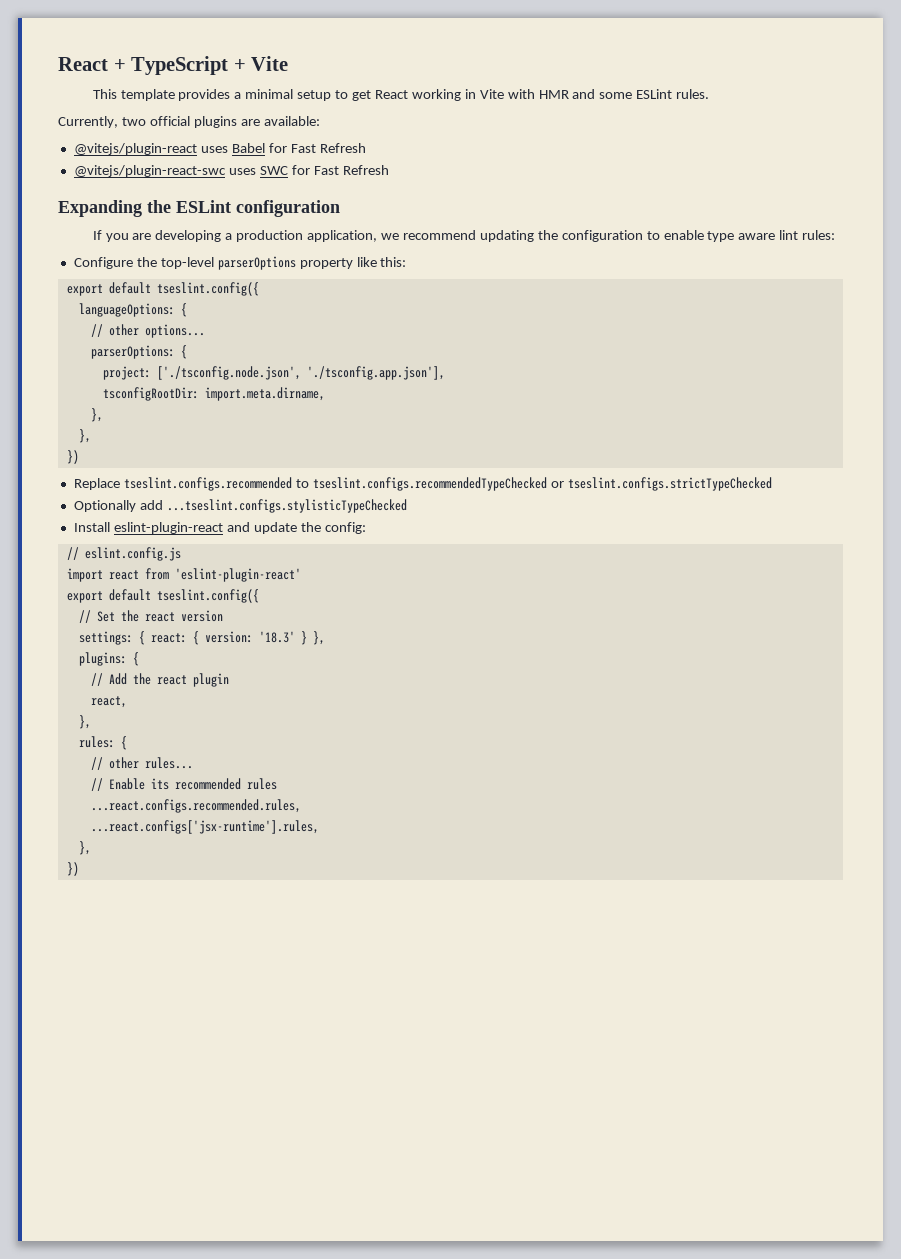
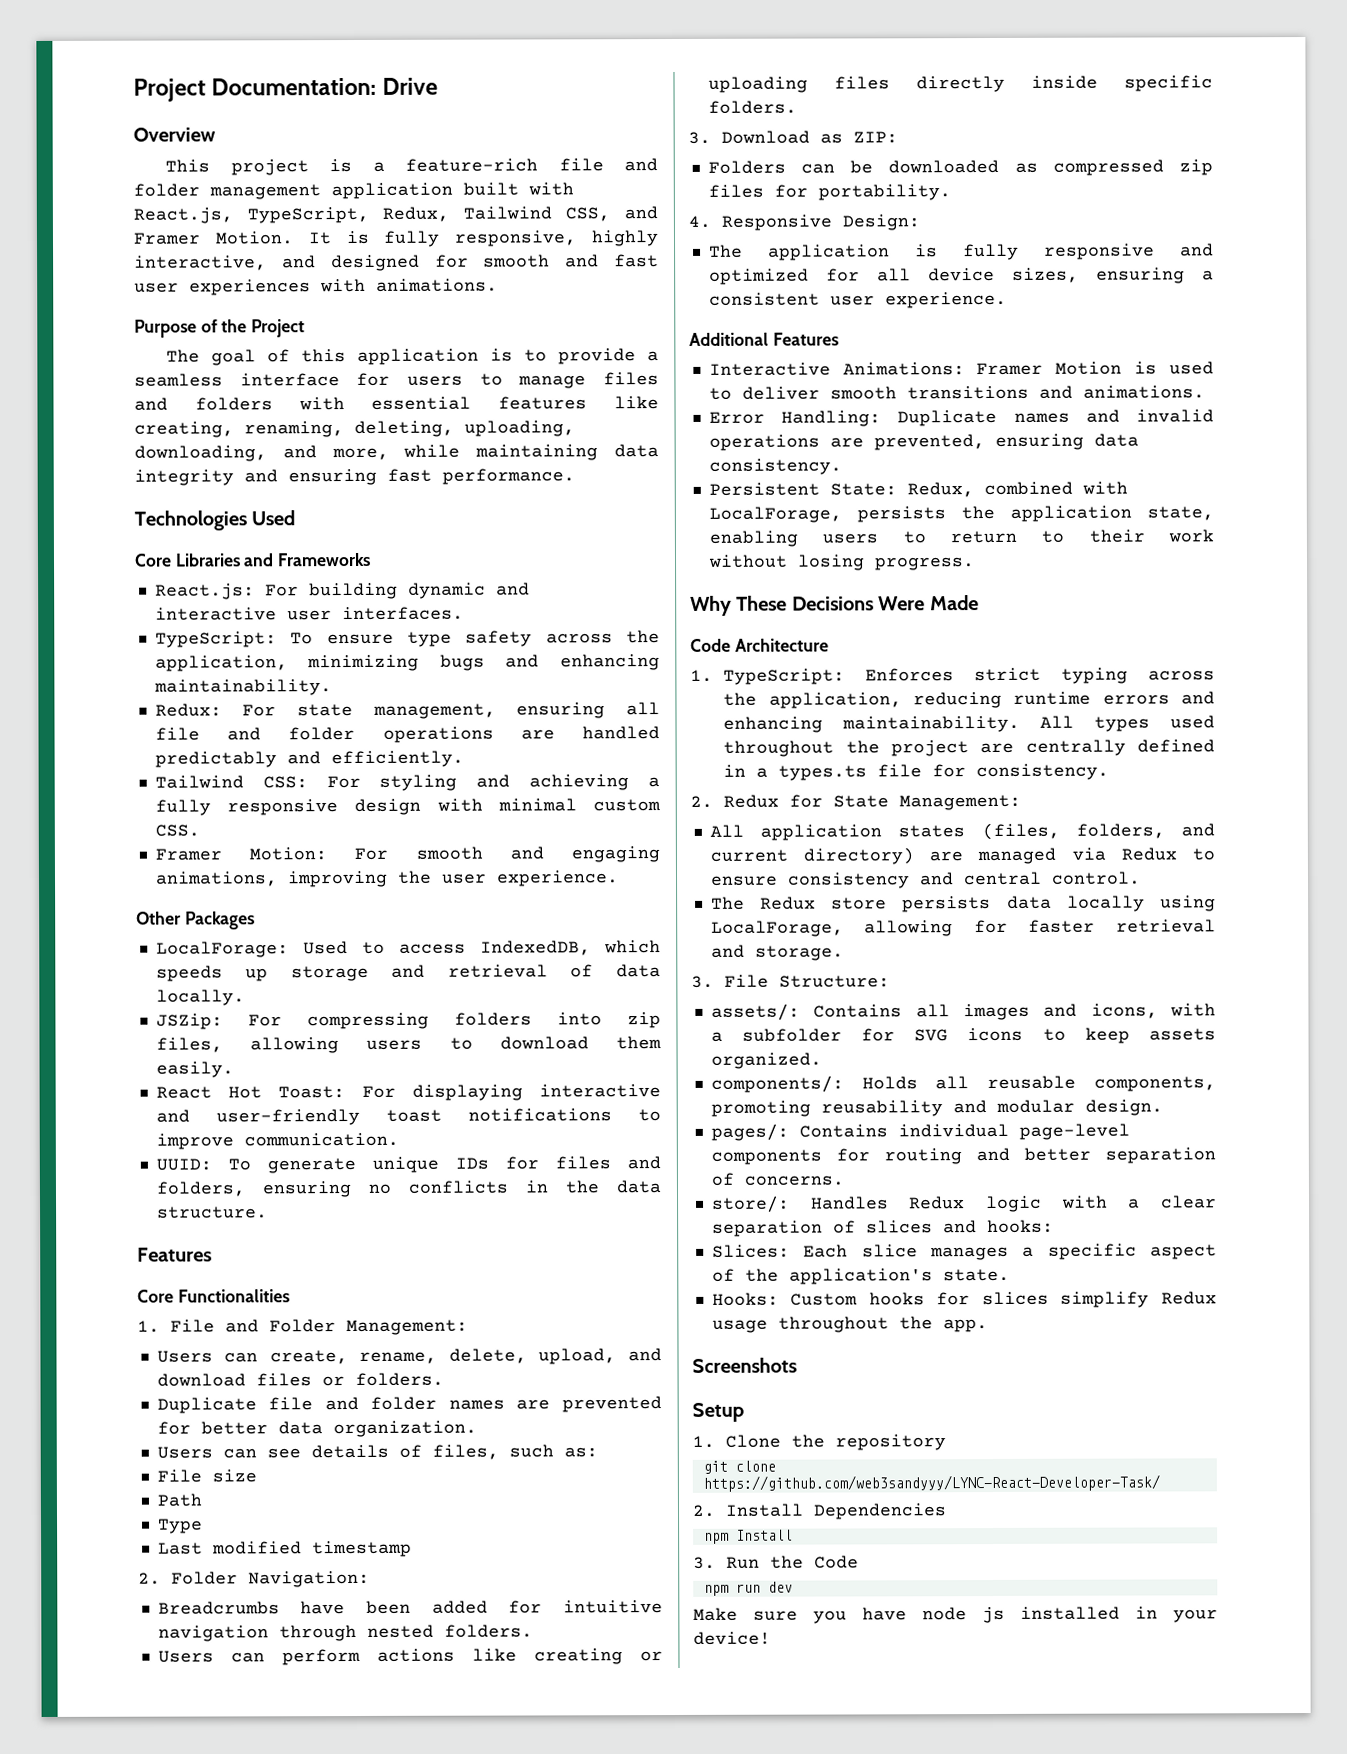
[58,56,289,75] [92,89,710,101] [58,116,320,128] [73,143,366,155] [73,165,389,177] [58,200,340,217] [92,230,836,242] [73,256,407,270] [66,282,259,296] [78,303,187,317] [90,324,205,338] [90,345,187,359] [102,366,445,380] [102,387,325,401] [90,408,103,422] [78,429,91,443] [66,450,79,464] [73,477,772,491] [73,499,407,513] [73,522,366,534] [66,547,181,561] [66,568,301,582] [66,589,259,603] [78,610,223,623] [78,631,325,645] [78,652,139,666] [90,673,229,687] [90,696,127,708] [78,715,91,729] [78,736,127,750] [90,757,193,770] [90,778,277,791] [90,799,301,813] [90,820,319,834] [78,841,91,855] [66,862,79,876] React + TypeScript + Vite // This template provides a minimal setup to get React working in Vite with HMR and some ESLint rules. // Currently, two official plugins are available: // @vitejs/plugin-react uses Babel for Fast Refresh // @vitejs/plugin-react-swc uses SWC for Fast Refresh // Expanding the ESLint configuration // If you are developing a production application, we recommend updating the configuration to enable type aware lint rules: // Configure the top-level parserOptions property like this: // export default tseslint.config({ // languageOptions: { // // other options... // parserOptions: { // project: ['./tsconfig.node.json', './tsconfig.app.json'], // tsconfigRootDir: import.meta.dirname, // }, // }, // }) // Replace tseslint.configs.recommended to tseslint.configs.recommendedTypeChecked or tseslint.configs.strictTypeChecked // Optionally add ...tseslint.configs.stylisticTypeChecked // Install eslint-plugin-react and update the config: // // eslint.config.js // import react from 'eslint-plugin-react' // export default tseslint.config({ // // Set the react version // settings: { react: { version: '18.3' } }, // plugins: { // // Add the react plugin // react, // }, // rules: { // // other rules... // // Enable its recommended rules // ...react.configs.recommended.rules, // ...react.configs['jsx-runtime'].rules, // }, // }) -> [133,77,438,102] [133,127,216,142] [164,158,658,176] [133,182,574,200] [133,206,658,224] [133,230,659,247] [134,254,659,272] [134,278,498,296] [134,319,306,338] [165,348,659,366] [134,372,659,389] [134,396,659,411] [134,420,575,438] [134,444,659,462] [134,468,575,486] [134,510,296,531] [134,552,372,567] [154,582,530,600] [154,606,464,621] [154,630,660,648] [154,654,660,672] [153,679,332,696] [154,702,660,719] [154,726,660,743] [154,750,464,768] [154,774,660,791] [154,798,661,816] [154,824,200,837] [154,846,660,863] [154,870,619,888] [136,911,255,930] [155,940,661,958] [155,964,661,982] [155,989,245,1006] [155,1012,661,1030] [155,1036,662,1054] [155,1061,234,1078] [155,1084,661,1101] [155,1108,661,1126] [155,1132,399,1150] [155,1156,661,1174] [155,1180,661,1198] [156,1206,268,1219] [137,1247,212,1262] [137,1289,290,1303] [137,1319,469,1336] [156,1348,662,1365] [156,1372,444,1387] [156,1396,662,1414] [156,1420,477,1438] [156,1444,598,1460] [156,1469,257,1483] [156,1493,202,1507] [157,1518,203,1534] [157,1540,412,1558] [138,1570,371,1588] [157,1600,663,1615] [157,1624,533,1642] [157,1648,663,1666] [707,75,1213,93] [707,100,797,114] [688,130,899,144] [707,159,1213,176] [707,184,951,201] [688,214,921,231] [708,243,1214,261] [708,267,1214,285] [708,291,1007,309] [689,332,839,346] [708,361,1214,376] [708,385,1205,400] [708,409,1214,427] [708,433,1139,451] [708,458,842,475] [708,481,1128,498] [708,505,1214,523] [708,529,1214,547] [707,554,975,571] [690,595,979,616] [690,638,829,652] [690,667,1215,685] [723,691,1215,709] [723,715,1215,733] [723,739,1215,757] [723,763,1110,781] [690,794,1022,811] [709,822,1215,841] [709,847,1215,865] [709,871,1141,889] [710,895,1216,913] [710,919,1216,937] [710,944,844,961] [691,974,891,988] [710,1003,1216,1021] [710,1027,1216,1044] [710,1052,822,1069] [710,1075,1216,1093] [710,1099,1163,1117] [710,1123,1130,1141] [710,1147,1216,1165] [710,1172,844,1186] [711,1195,1217,1213] [711,1219,1054,1237] [711,1243,1217,1261] [711,1268,1010,1285] [711,1291,1217,1308] [711,1316,988,1333] [692,1357,797,1373] [692,1402,744,1422] [692,1434,947,1451] [702,1460,776,1474] [702,1474,1160,1492] [692,1503,948,1520] [703,1529,793,1544] [693,1555,860,1569] [703,1581,793,1596] [693,1606,1218,1624] [693,1631,771,1645] Project Documentation: Drive // Overview // This project is a feature-rich file and folder management application built with React.js, TypeScript, Redux, Tailwind CSS, and Framer Motion. It is fully responsive, highly interactive, and designed for smooth and fast user experiences with animations. // Purpose of the Project // The goal of this application is to provide a seamless interface for users to manage files and folders with essential features like creating, renaming, deleting, uploading, downloading, and more, while maintaining data integrity and ensuring fast performance. // Technologies Used // Core Libraries and Frameworks // React.js: For building dynamic and interactive user interfaces. // TypeScript: To ensure type safety across the application, minimizing bugs and enhancing maintainability. // Redux: For state management, ensuring all file and folder operations are handled predictably and efficiently. // Tailwind CSS: For styling and achieving a fully responsive design with minimal custom CSS. // Framer Motion: For smooth and engaging animations, improving the user experience. // Other Packages // LocalForage: Used to access IndexedDB, which speeds up storage and retrieval of data locally. // JSZip: For compressing folders into zip files, allowing users to download them easily. // React Hot Toast: For displaying interactive and user-friendly toast notifications to improve communication. // UUID: To generate unique IDs for files and folders, ensuring no conflicts in the data structure. // Features // Core Functionalities // 1. File and Folder Management: // Users can create, rename, delete, upload, and download files or folders. // Duplicate file and folder names are prevented for better data organization. // Users can see details of files, such as: // File size // Path // Type // Last modified timestamp // 2. Folder Navigation: // Breadcrumbs have been added for intuitive navigation through nested folders. // Users can perform actions like creating or uploading files directly inside specific folders. // 3. Download as ZIP: // Folders can be downloaded as compressed zip files for portability. // 4. Responsive Design: // The application is fully responsive and optimized for all device sizes, ensuring a consistent user experience. // Additional Features // Interactive Animations: Framer Motion is used to deliver smooth transitions and animations. // Error Handling: Duplicate names and invalid operations are prevented, ensuring data consistency. // Persistent State: Redux, combined with LocalForage, persists the application state, enabling users to return to their work without losing progress. // Why These Decisions Were Made // Code Architecture // 1. TypeScript: Enforces strict typing across the application, reducing runtime errors and enhancing maintainability. All types used throughout the project are centrally defined in a types.ts file for consistency. // 2. Redux for State Management: // All application states (files, folders, and current directory) are managed via Redux to ensure consistency and central control. // The Redux store persists data locally using LocalForage, allowing for faster retrieval and storage. // 3. File Structure: // assets/: Contains all images and icons, with a subfolder for SVG icons to keep assets organized. // components/: Holds all reusable components, promoting reusability and modular design. // pages/: Contains individual page-level components for routing and better separation of concerns. // store/: Handles Redux logic with a clear separation of slices and hooks: // Slices: Each slice manages a specific aspect of the application's state. // Hooks: Custom hooks for slices simplify Redux usage throughout the app. // Screenshots // Setup // 1. Clone the repository // git clone https://github.com/web3sandyyy/LYNC-React-Developer-Task/ // 2. Install Dependencies // npm Install // 3. Run the Code // npm run dev // Make sure you have node js installed in your device!

